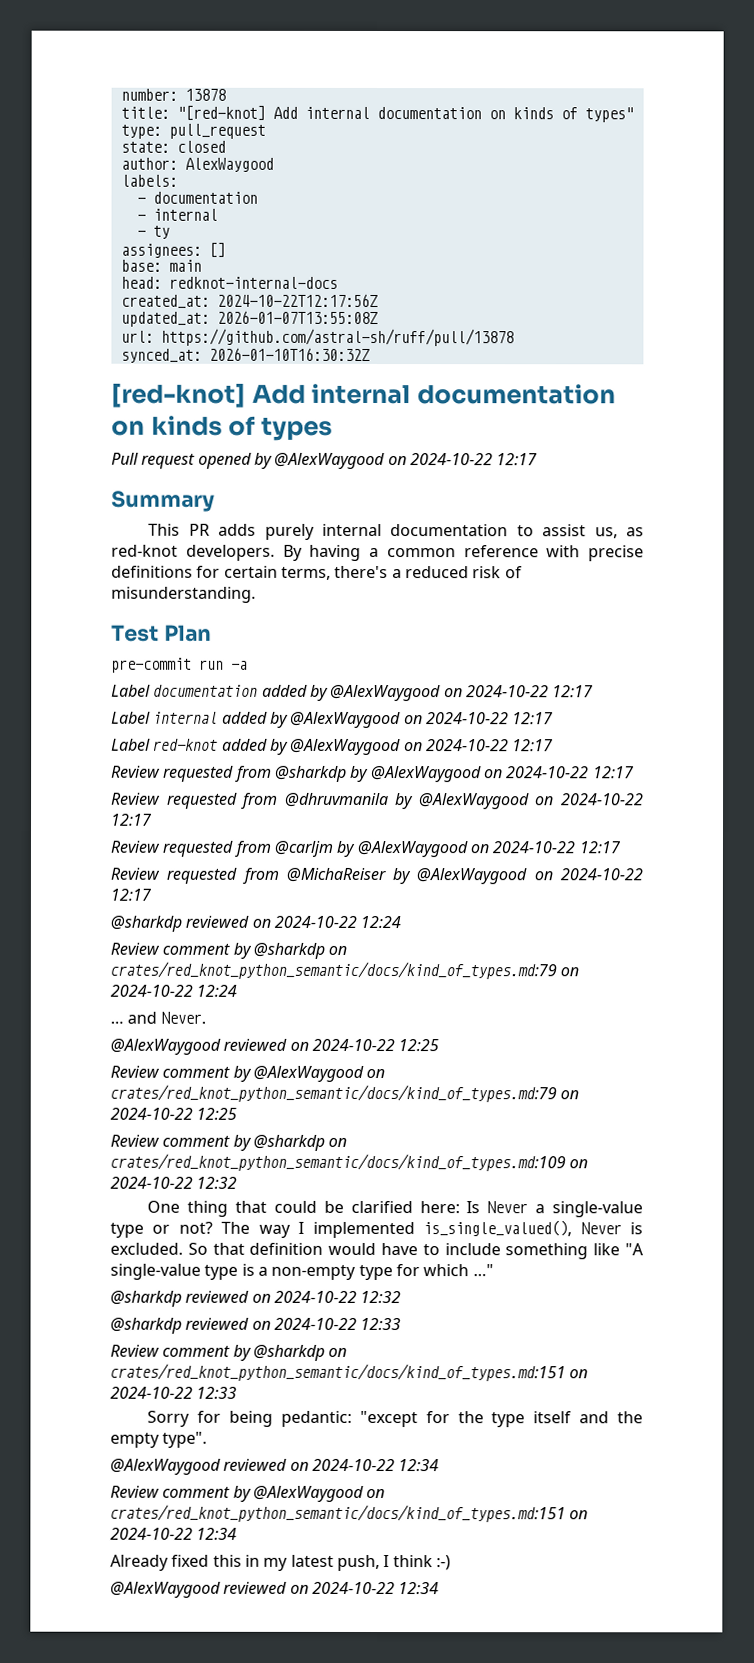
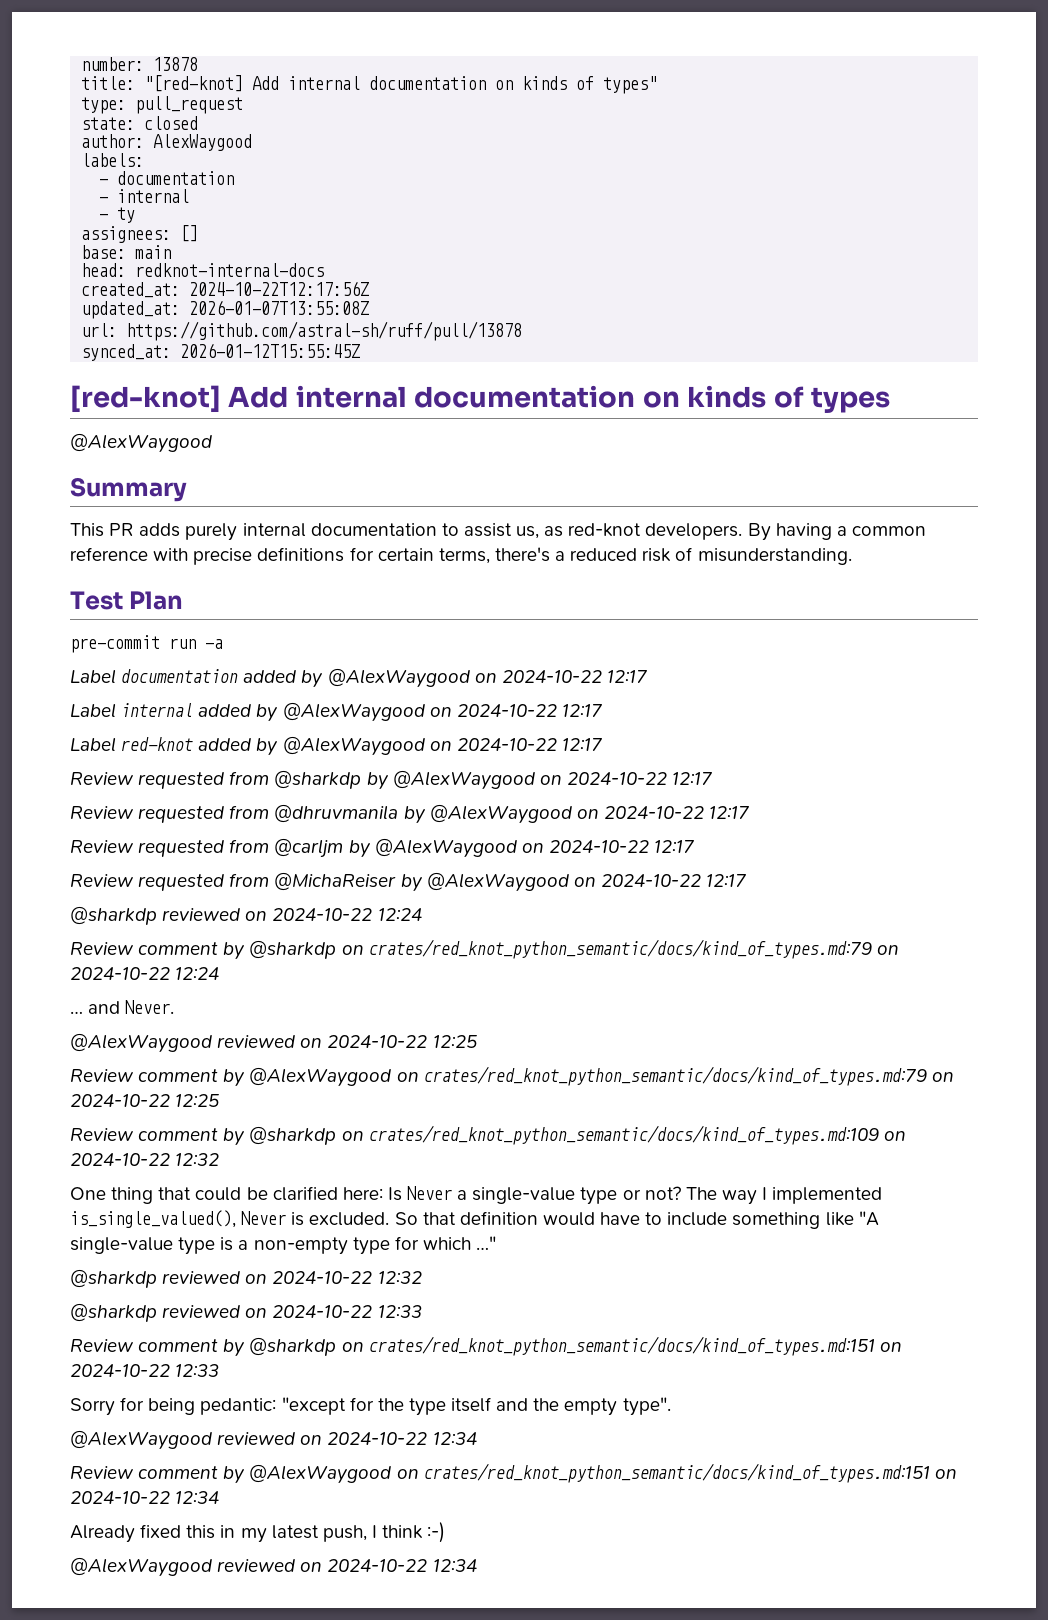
[208,347,370,361] 2026-01-10T16:30:32Z -> [180,343,361,358] 2026-01-12T15:55:45Z
[111,452,538,470] Pull request opened by @AlexWaygood on 2024-10-22 12:17 -> [70,433,212,453] @AlexWaygood

